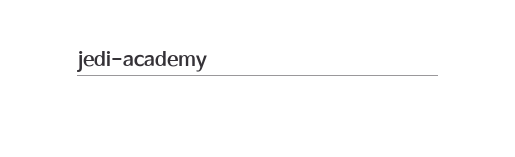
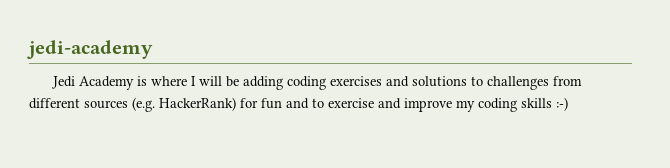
(207, 61) none -> [52,76,583,90] [29,97,568,112] // Jedi Academy is where I will be adding coding exercises and solutions to challenges from different sources (e.g. HackerRank) for fun and to exercise and improve my coding skills :-)

